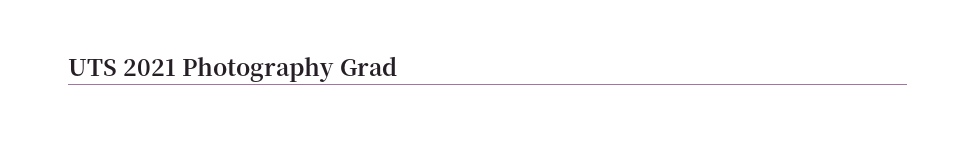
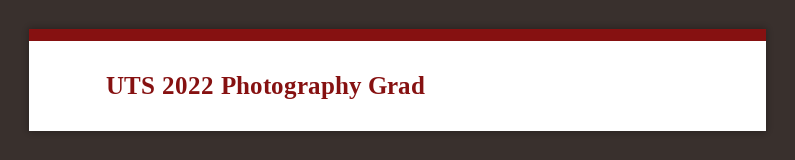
[123,59,177,76] 2021 -> [161,77,214,94] 2022

